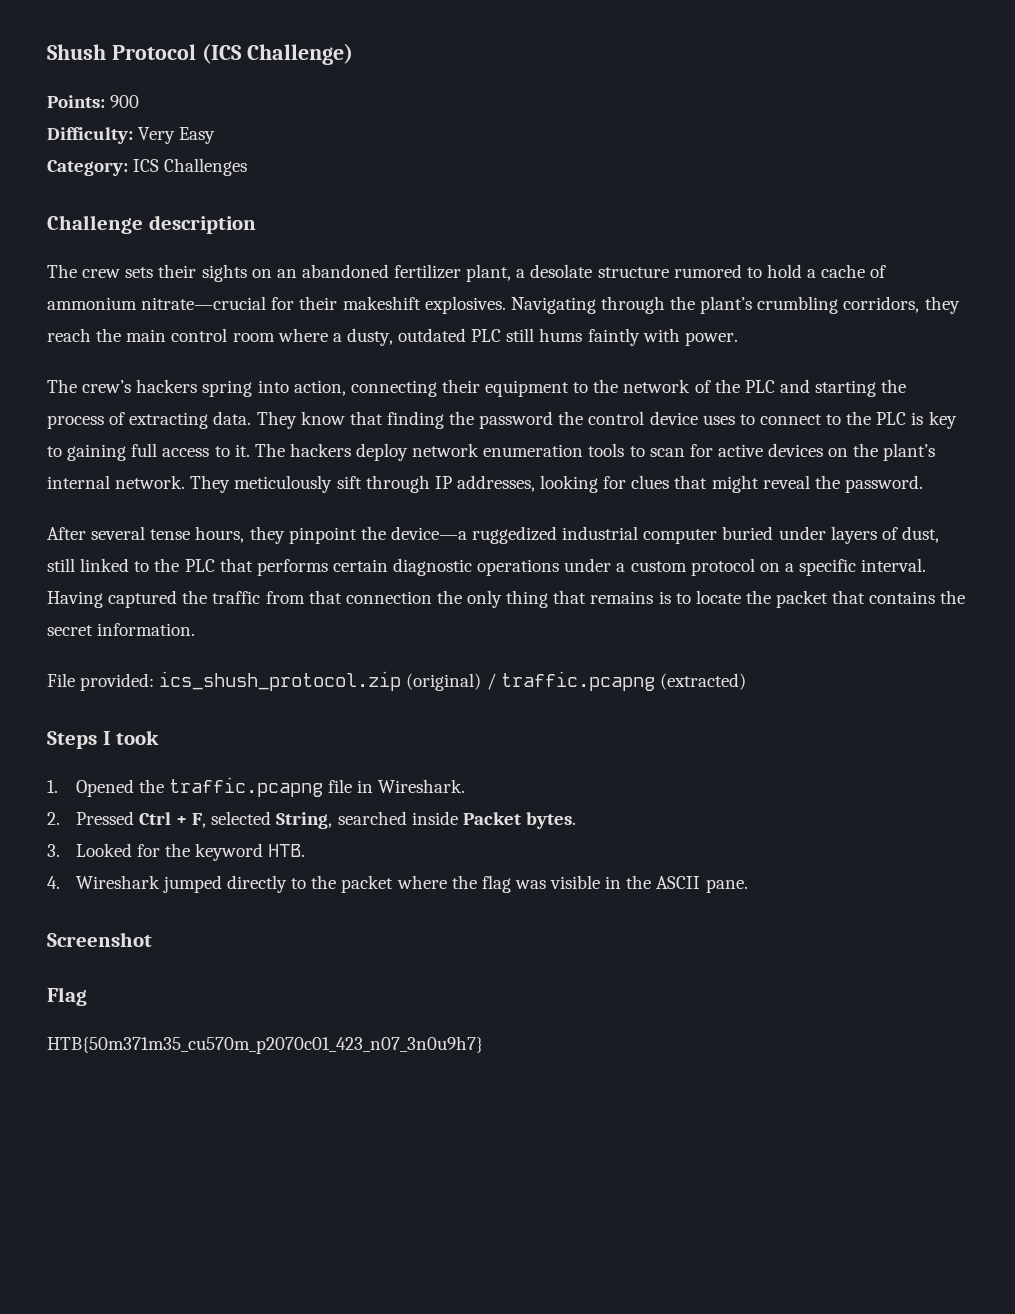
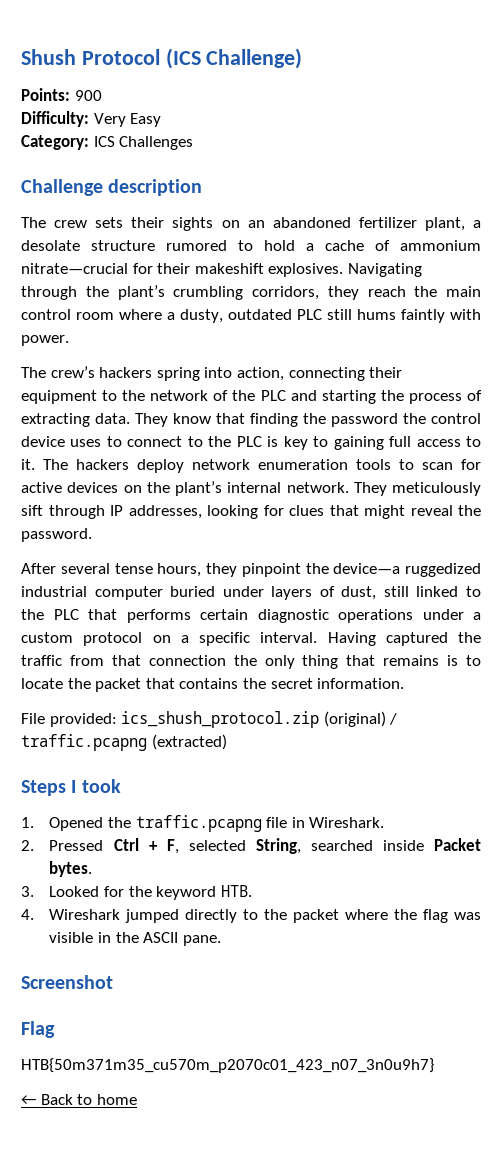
(483, 1045) none -> [21,1094,137,1105] // ← Back to home

